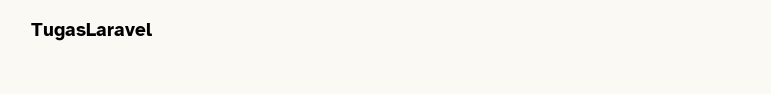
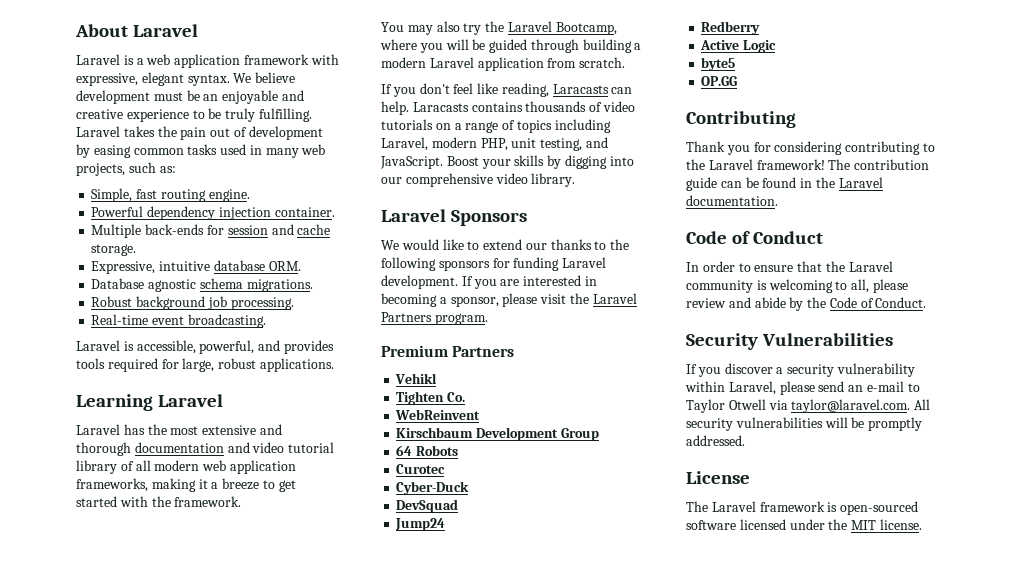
[31,23,152,41] TugasLaravel -> [75,24,199,37] [76,54,339,68] [76,72,296,86] [76,90,304,104] [76,108,312,122] [76,126,323,140] [76,144,326,158] [76,162,176,176] [91,188,250,202] [91,206,335,220] [91,224,331,238] [91,244,137,256] [91,260,301,274] [91,278,313,292] [91,296,294,310] [91,314,266,328] [76,340,334,354] [76,358,334,372] [76,394,224,411] [76,424,282,435] [76,442,335,456] [76,460,296,474] [76,478,296,492] [76,496,242,507] [381,21,617,35] [380,39,642,53] [381,57,626,71] [381,83,633,97] [381,101,635,115] [381,119,611,133] [381,137,608,151] [380,155,634,169] [381,173,576,187] [381,209,528,226] [381,239,630,250] [381,257,607,271] [381,275,597,289] [381,293,637,307] [381,312,488,325] [381,345,515,357] [395,373,438,384] [396,391,466,405] [395,409,481,420] [396,427,599,441] [396,445,459,456] [396,464,446,474] [396,481,470,495] [396,499,459,513] [395,518,446,531] [701,21,761,35] [700,40,777,53] [701,57,736,71] [701,76,738,86] [686,111,796,128] [686,141,935,155] [686,159,930,170] [686,177,883,191] [686,195,778,206] [686,231,824,244] [686,261,893,272] [686,279,908,293] [686,297,927,311] [686,333,894,350] [686,363,915,377] [685,381,920,395] [686,399,931,413] [686,417,923,431] [686,435,745,446] [686,471,750,484] [686,501,919,515] [686,519,922,530] About Laravel // Laravel is a web application framework with expressive, elegant syntax. We believe development must be an enjoyable and creative experience to be truly fulfilling. Laravel takes the pain out of development by easing common tasks used in many web projects, such as: // Simple, fast routing engine. // Powerful dependency injection container. // Multiple back-ends for session and cache storage. // Expressive, intuitive database ORM. // Database agnostic schema migrations. // Robust background job processing. // Real-time event broadcasting. // Laravel is accessible, powerful, and provides tools required for large, robust applications. // Learning Laravel // Laravel has the most extensive and thorough documentation and video tutorial library of all modern web application frameworks, making it a breeze to get started with the framework. // You may also try the Laravel Bootcamp, where you will be guided through building a modern Laravel application from scratch. // If you don't feel like reading, Laracasts can help. Laracasts contains thousands of video tutorials on a range of topics including Laravel, modern PHP, unit testing, and JavaScript. Boost your skills by digging into our comprehensive video library. // Laravel Sponsors // We would like to extend our thanks to the following sponsors for funding Laravel development. If you are interested in becoming a sponsor, please visit the Laravel Partners program. // Premium Partners // Vehikl // Tighten Co. // WebReinvent // Kirschbaum Development Group // 64 Robots // Curotec // Cyber-Duck // DevSquad // Jump24 // Redberry // Active Logic // byte5 // OP.GG // Contributing // Thank you for considering contributing to the Laravel framework! The contribution guide can be found in the Laravel documentation. // Code of Conduct // In order to ensure that the Laravel community is welcoming to all, please review and abide by the Code of Conduct. // Security Vulnerabilities // If you discover a security vulnerability within Laravel, please send an e-mail to Taylor Otwell via taylor@laravel.com. All security vulnerabilities will be promptly addressed. // License // The Laravel framework is open-sourced software licensed under the MIT license.

